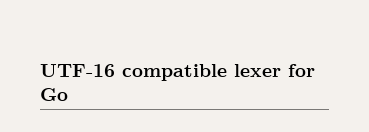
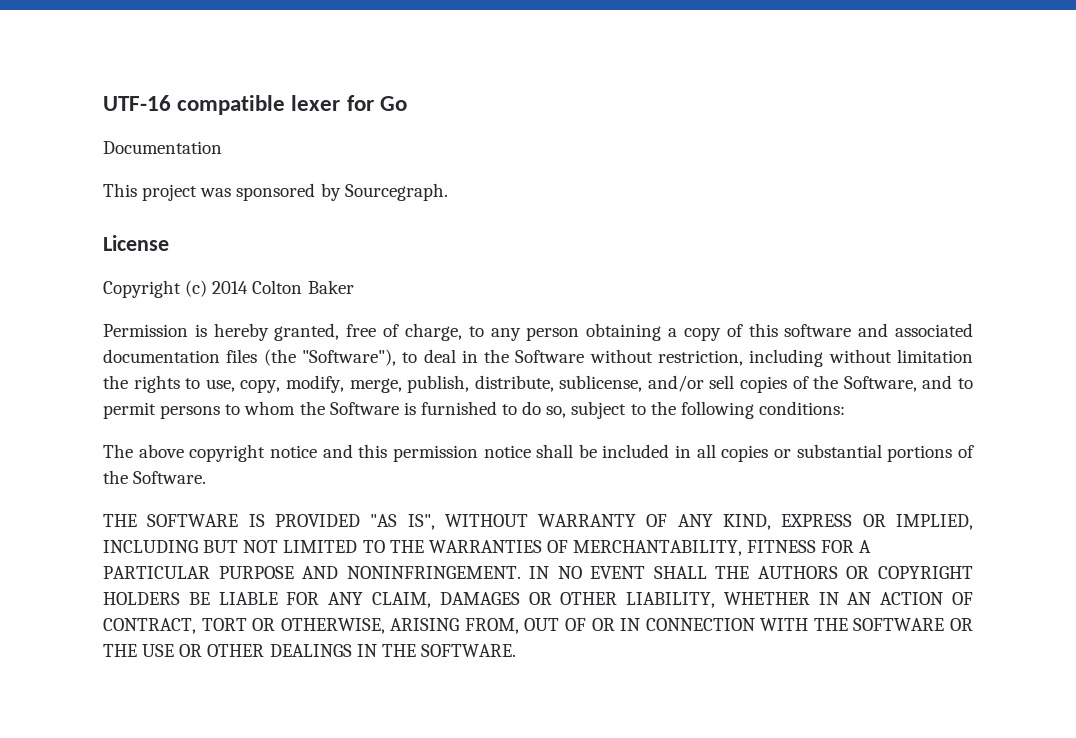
(68, 94) none -> [103,141,222,154] [103,183,448,201] [103,235,169,251] [103,280,354,298] [103,323,974,341] [103,349,973,367] [103,375,974,393] [103,401,845,419] [103,444,974,462] [103,470,207,484] [103,514,973,530] [103,540,872,556] [103,566,973,579] [103,592,974,608] [103,618,973,634] [103,644,516,657] // Documentation // This project was sponsored by Sourcegraph. // License // Copyright (c) 2014 Colton Baker // Permission is hereby granted, free of charge, to any person obtaining a copy of this software and associated documentation files (the "Software"), to deal in the Software without restriction, including without limitation the rights to use, copy, modify, merge, publish, distribute, sublicense, and/or sell copies of the Software, and to permit persons to whom the Software is furnished to do so, subject to the following conditions: // The above copyright notice and this permission notice shall be included in all copies or substantial portions of the Software. // THE SOFTWARE IS PROVIDED "AS IS", WITHOUT WARRANTY OF ANY KIND, EXPRESS OR IMPLIED, INCLUDING BUT NOT LIMITED TO THE WARRANTIES OF MERCHANTABILITY, FITNESS FOR A PARTICULAR PURPOSE AND NONINFRINGEMENT. IN NO EVENT SHALL THE AUTHORS OR COPYRIGHT HOLDERS BE LIABLE FOR ANY CLAIM, DAMAGES OR OTHER LIABILITY, WHETHER IN AN ACTION OF CONTRACT, TORT OR OTHERWISE, ARISING FROM, OUT OF OR IN CONNECTION WITH THE SOFTWARE OR THE USE OR OTHER DEALINGS IN THE SOFTWARE.

